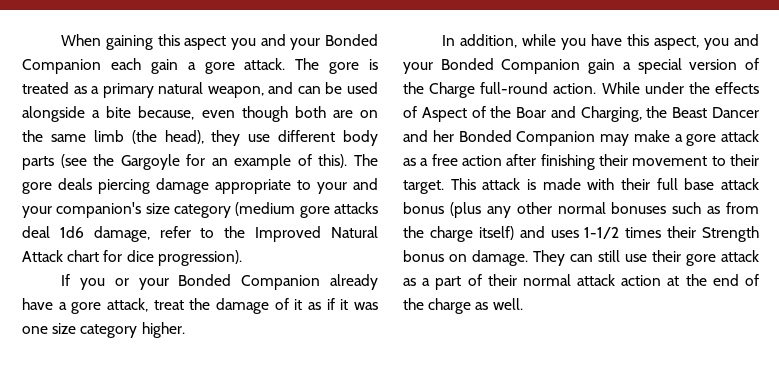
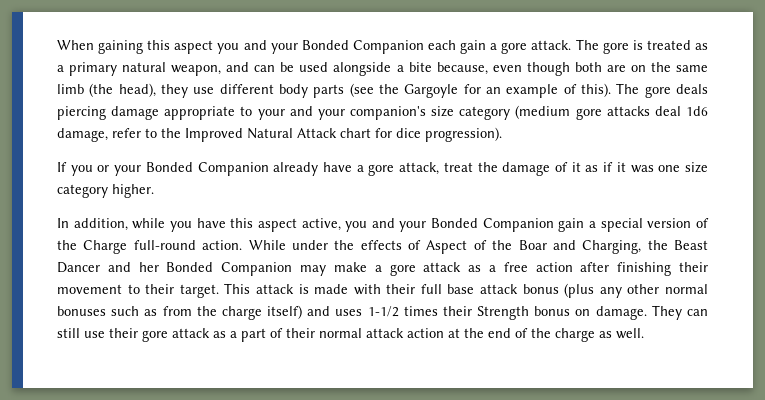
[654,36,700,50] aspect, -> [257,218,341,232] aspect active,

